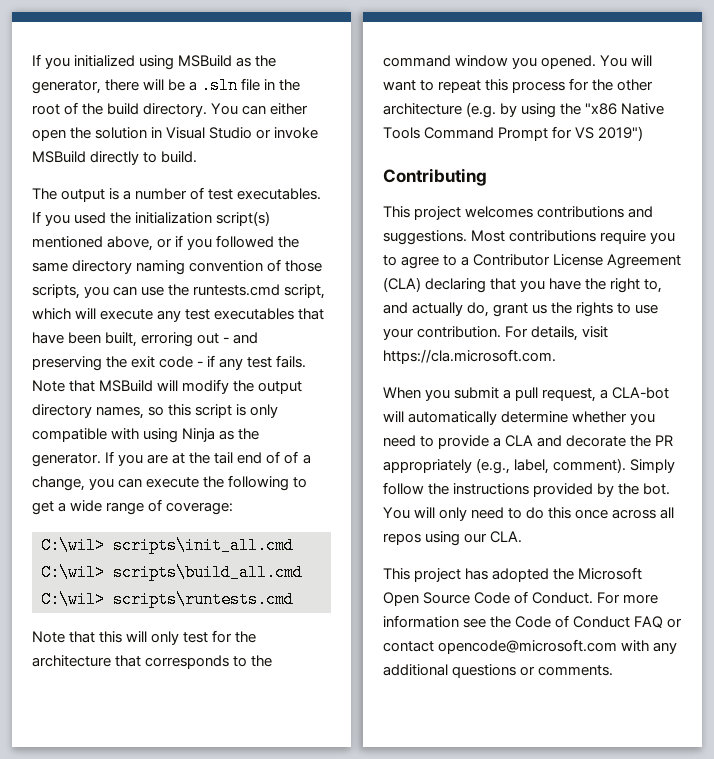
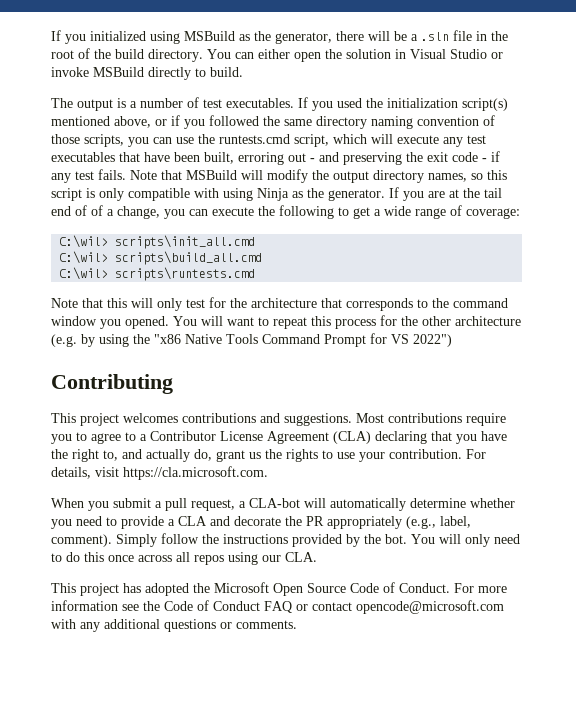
[598,126,644,141] 2019") -> [413,334,452,347] 2022")

